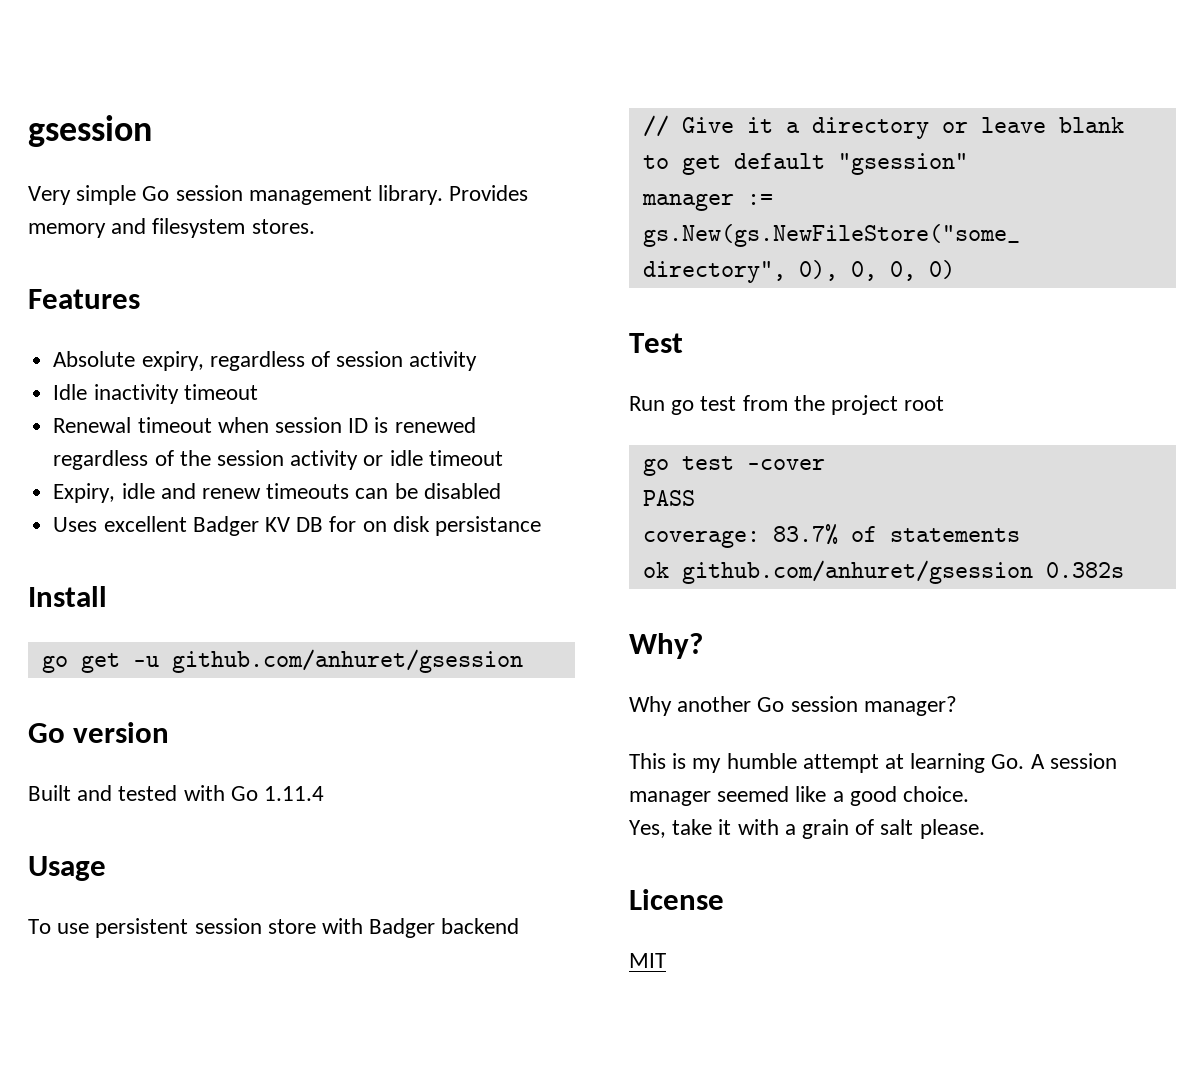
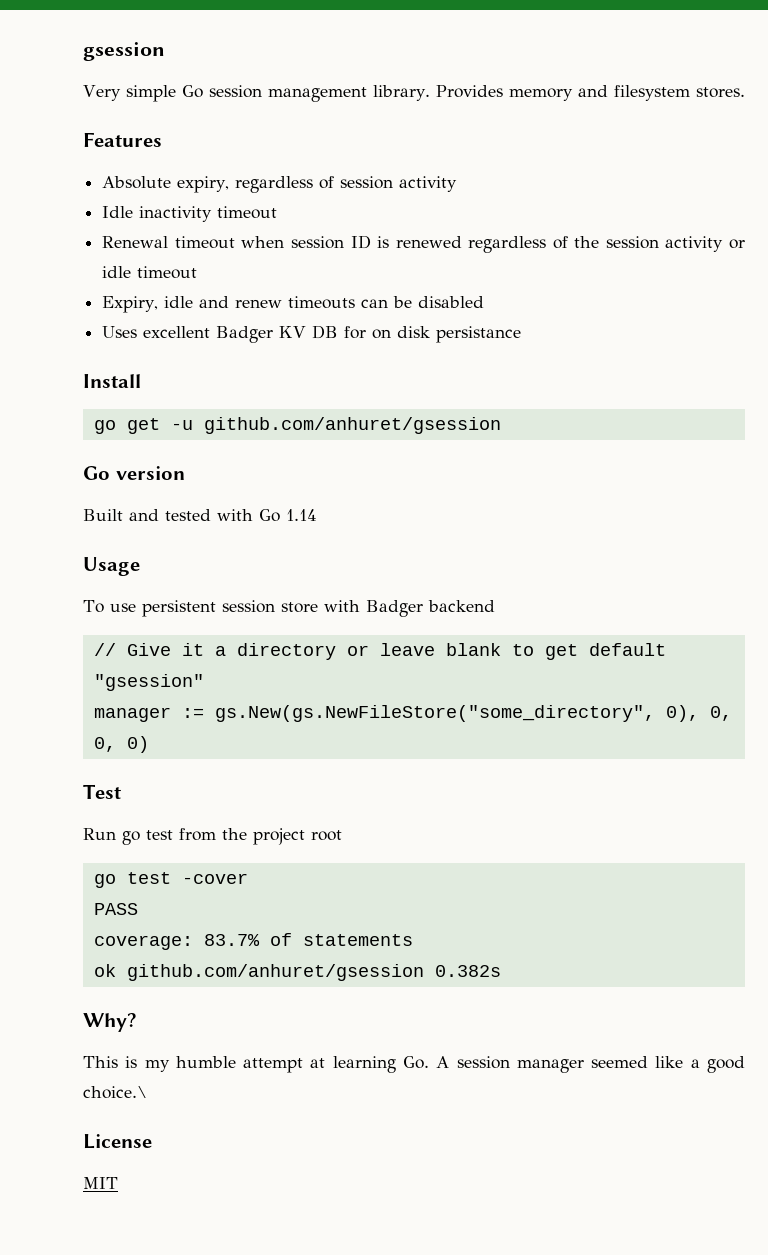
[264,786,325,801] 1.11.4 -> [286,509,317,521] 1.14
[629,696,957,716] // Why another Go session manager? -> (137, 1022) none
[903,786,970,802] [629,819,985,839] choice. // Yes, take it with a grain of salt please. -> [83,1086,147,1099] choice.\

